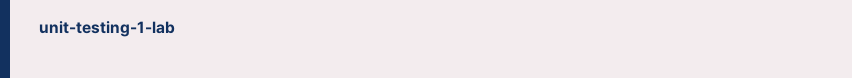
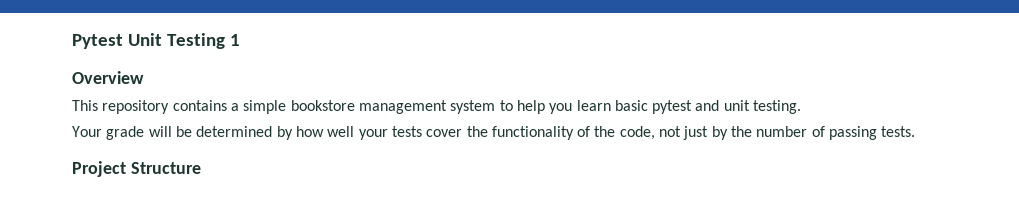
[39,21,175,37] unit-testing-1-lab -> [72,33,240,49] [72,71,144,84] [72,100,802,114] [72,126,916,140] [72,161,201,177] Pytest Unit Testing 1 // Overview // This repository contains a simple bookstore management system to help you learn basic pytest and unit testing. // Your grade will be determined by how well your tests cover the functionality of the code, not just by the number of passing tests. // Project Structure

